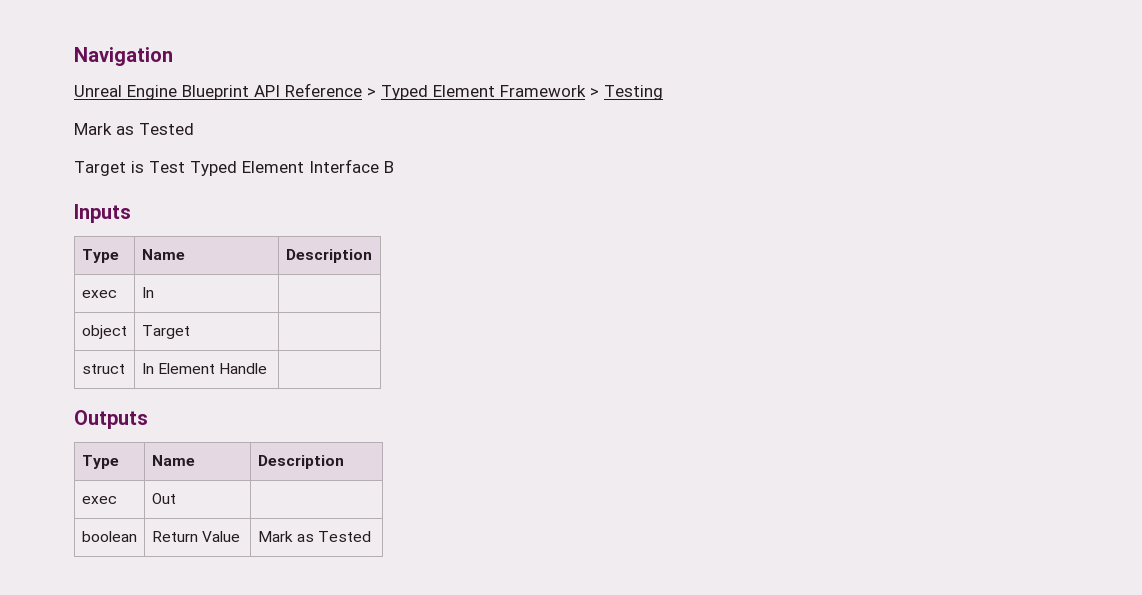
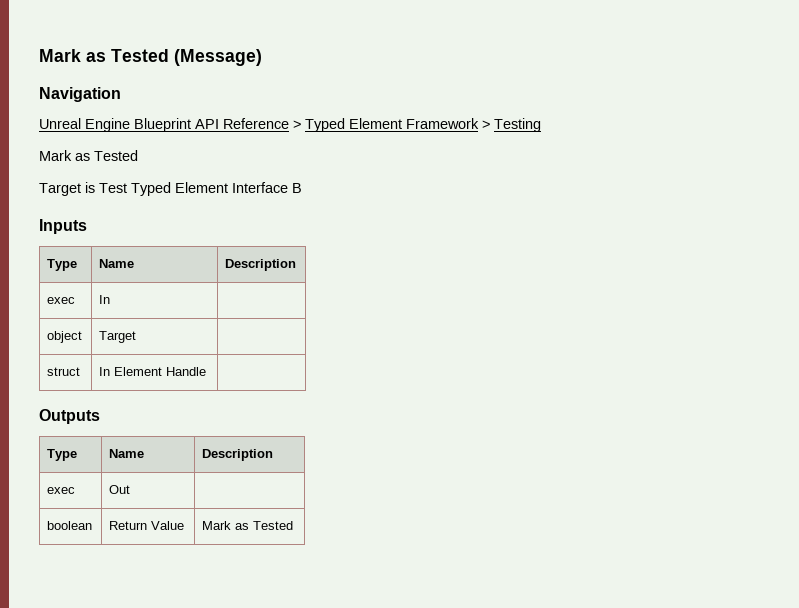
(74, 56) none -> [39,49,262,66] Mark as Tested (Message) //

